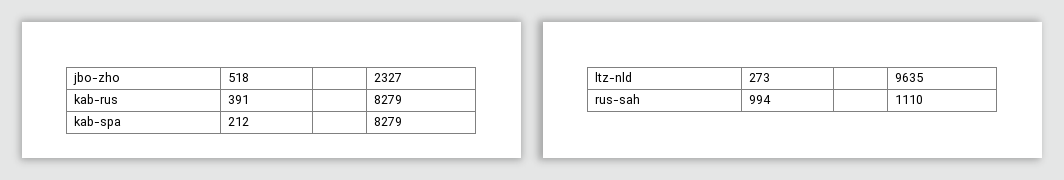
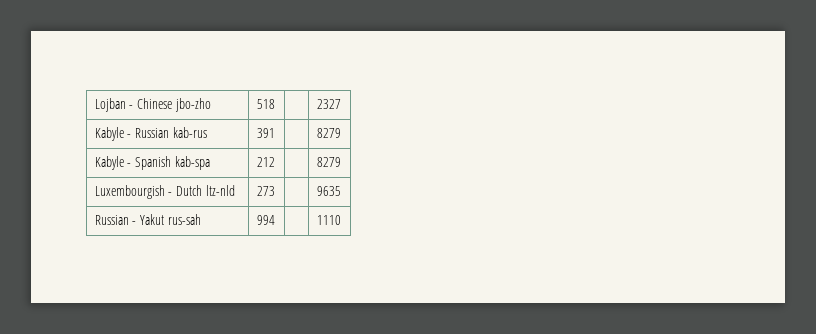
(72, 78) none -> [94,98,173,112] Lojban - Chinese
(402, 77) none -> [94,127,170,141] Kabyle - Russian
(402, 99) none -> [94,156,172,170] Kabyle - Spanish
(402, 121) none -> [94,185,203,199] Luxembourgish - Dutch
(923, 77) none -> [94,214,165,225] Russian - Yakut

